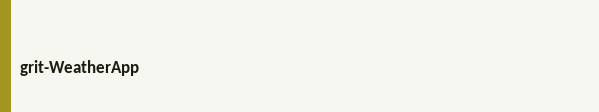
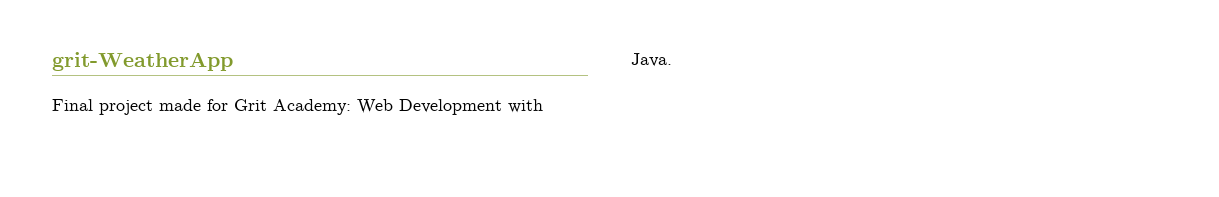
(139, 68) none -> [52,99,543,115] [631,53,672,67] // Final project made for Grit Academy: Web Development with Java.

